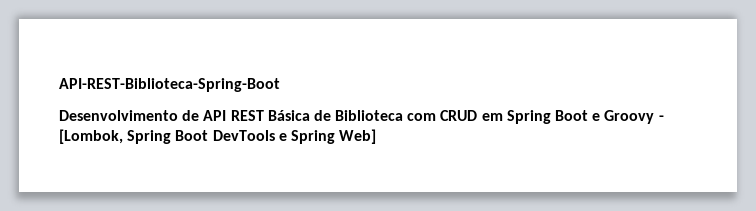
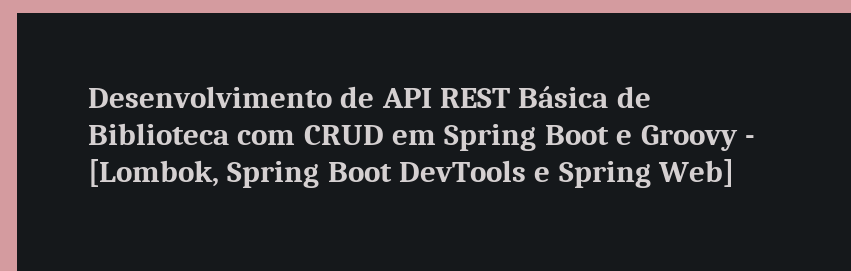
[59,78,280,92] API-REST-Biblioteca-Spring-Boot // -> (88, 97) none

